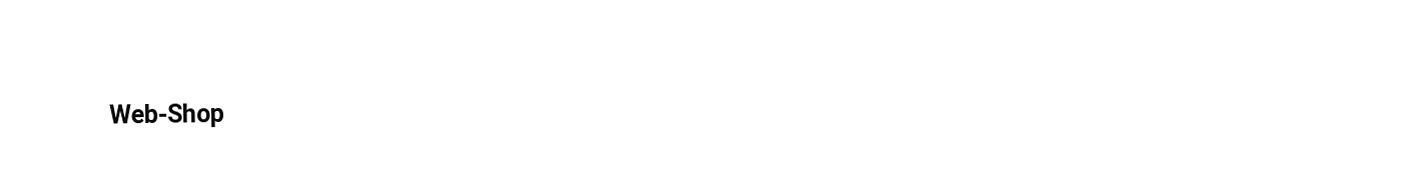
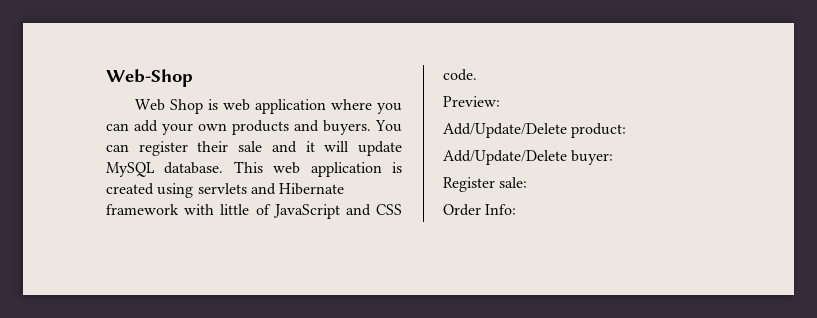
(225, 115) none -> [134,99,402,114] [106,120,402,135] [106,141,402,156] [106,161,402,177] [106,183,345,198] [106,204,402,219] [443,69,477,81] [443,96,500,107] [443,123,627,138] [443,150,614,165] [443,177,528,192] [443,204,517,216] // Web Shop is web application where you can add your own products and buyers. You can register their sale and it will update MySQL database. This web application is created using servlets and Hibernate framework with little of JavaScript and CSS code. // Preview: // Add/Update/Delete product: // Add/Update/Delete buyer: // Register sale: // Order Info:

